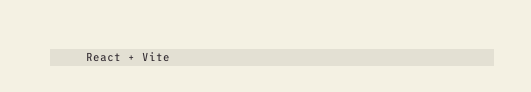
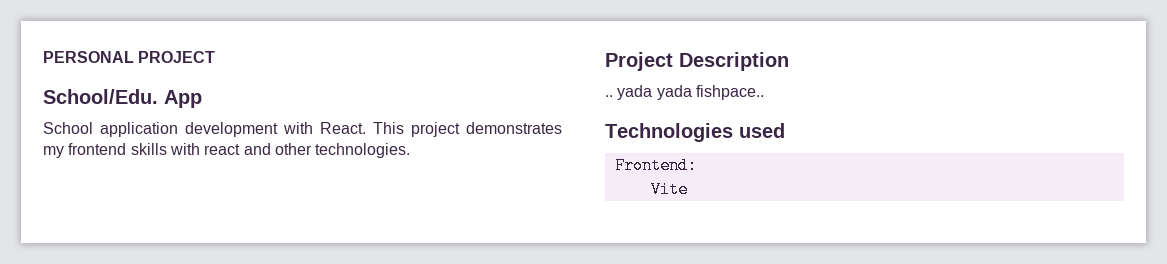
[85,52,135,62] React + -> [43,51,216,63] [43,89,202,108] [43,122,562,137] [43,143,411,158] [605,52,789,71] [605,85,764,100] [605,123,785,142] [614,157,697,174] PERSONAL PROJECT // School/Edu. App // School application development with React. This project demonstrates my frontend skills with react and other technologies. // Project Description // .. yada yada fishpace.. // Technologies used // Frontend: //

